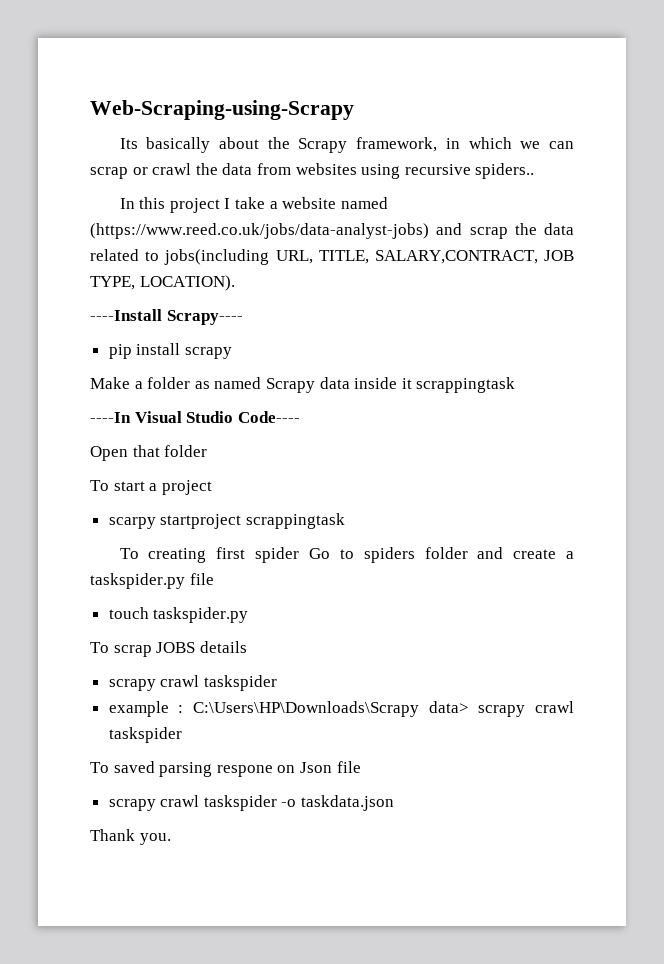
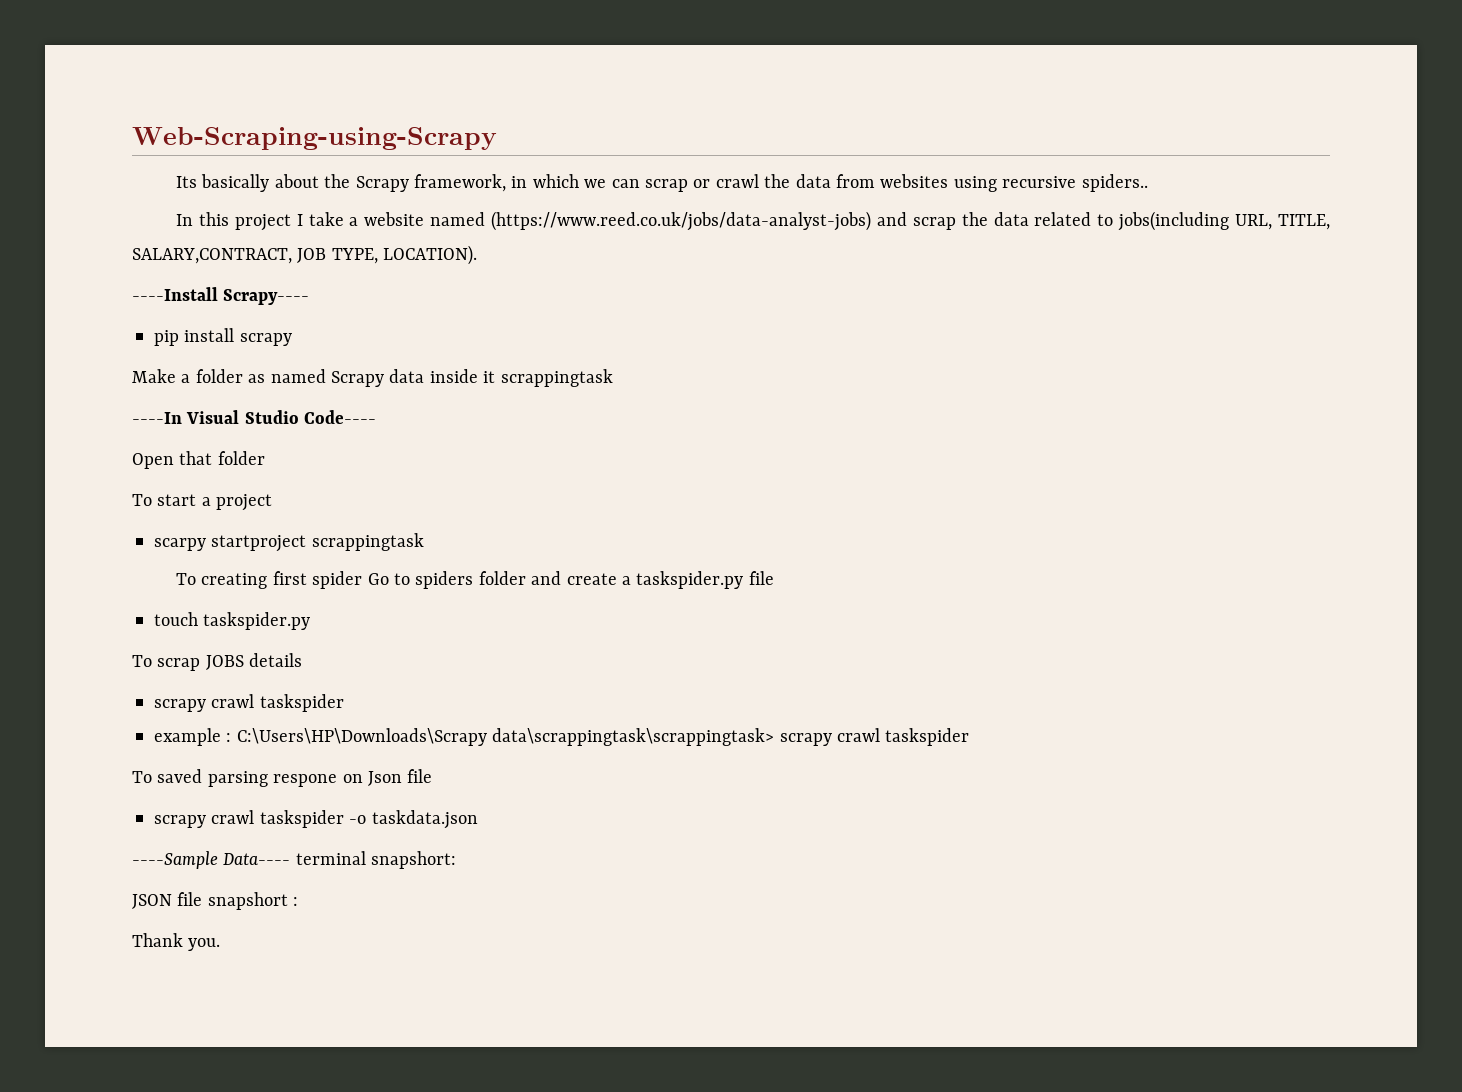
[428,701,469,713] data> -> [492,728,775,746] data\scrappingtask\scrappingtask>
(395, 803) none -> [132,851,457,869] [132,892,299,910] // ----Sample Data---- terminal snapshort: // JSON file snapshort :

